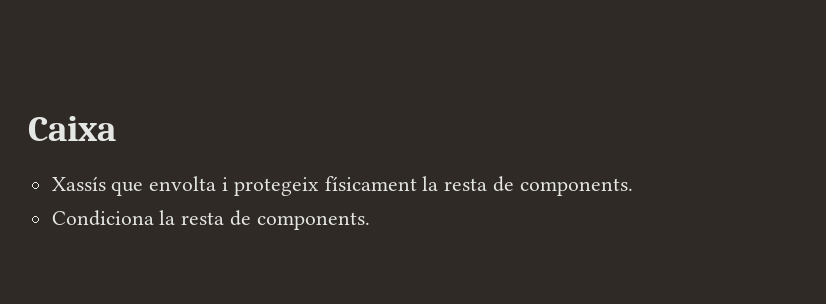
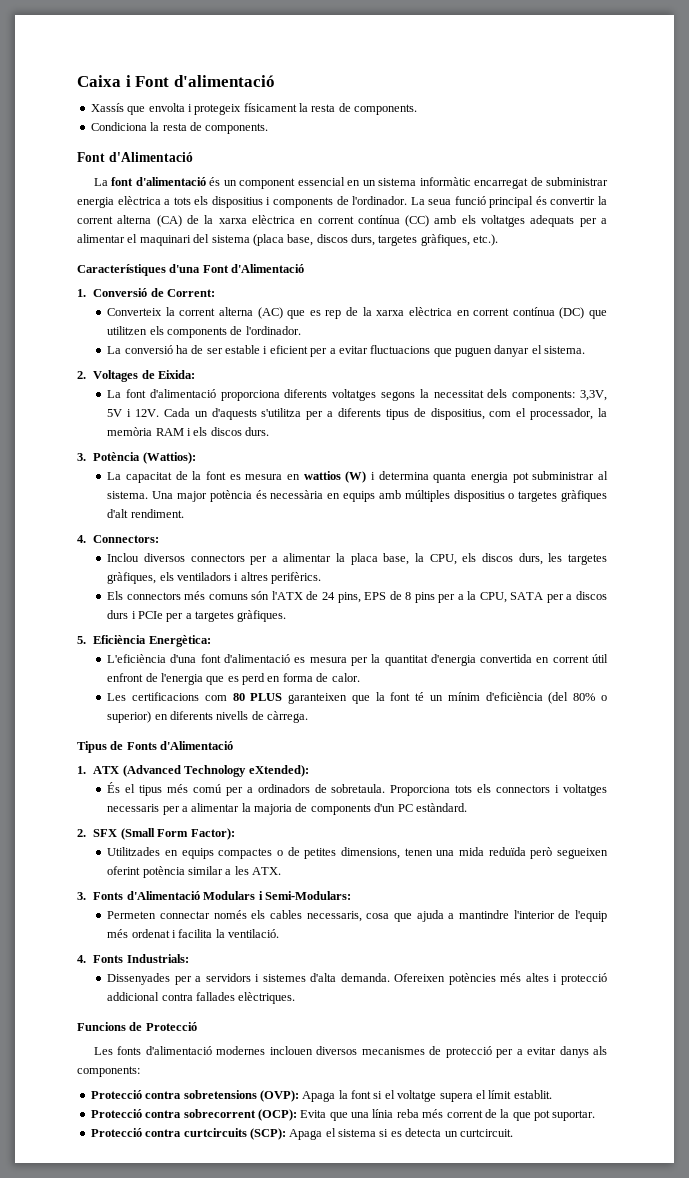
(116, 128) none -> [125,75,275,87] i Font d'alimentació
(370, 221) none -> [77,152,193,162] [93,177,609,189] [77,196,607,208] [77,215,607,227] [77,234,499,246] [77,264,305,276] [77,288,216,297] [107,307,607,319] [107,326,301,338] [107,345,586,357] [77,370,196,382] [107,389,607,401] [107,408,607,420] [107,427,270,436] [77,452,196,464] [107,471,608,483] [107,490,608,502] [107,509,184,518] [77,535,160,543] [107,553,608,565] [107,572,322,584] [107,591,607,603] [107,610,287,622] [77,635,211,647] [107,654,609,666] [107,673,360,685] [107,692,608,704] [107,711,309,723] [77,741,234,753] [77,765,309,777] [107,782,607,796] [107,803,467,815] [77,828,235,840] [107,847,608,859] [107,866,282,878] [77,891,351,900] [107,910,607,922] [107,929,280,938] [77,954,189,963] [107,973,608,985] [107,992,296,1004] [77,1022,197,1031] [93,1046,608,1058] [77,1066,140,1077] [90,1090,552,1102] [90,1109,596,1121] [90,1128,513,1140] // Font d'Alimentació // La font d'alimentació és un component essencial en un sistema informàtic encarregat de subministrar energia elèctrica a tots els dispositius i components de l'ordinador. La seua funció principal és convertir la corrent alterna (CA) de la xarxa elèctrica en corrent contínua (CC) amb els voltatges adequats per a alimentar el maquinari del sistema (placa base, discos durs, targetes gràfiques, etc.). // Característiques d'una Font d'Alimentació // 1. Conversió de Corrent: // Converteix la corrent alterna (AC) que es rep de la xarxa elèctrica en corrent contínua (DC) que utilitzen els components de l'ordinador. // La conversió ha de ser estable i eficient per a evitar fluctuacions que puguen danyar el sistema. // 2. Voltages de Eixida: // La font d'alimentació proporciona diferents voltatges segons la necessitat dels components: 3,3V, 5V i 12V. Cada un d'aquests s'utilitza per a diferents tipus de dispositius, com el processador, la memòria RAM i els discos durs. // 3. Potència (Wattios): // La capacitat de la font es mesura en wattios (W) i determina quanta energia pot subministrar al sistema. Una major potència és necessària en equips amb múltiples dispositius o targetes gràfiques d'alt rendiment. // 4. Connectors: // Inclou diversos connectors per a alimentar la placa base, la CPU, els discos durs, les targetes gràfiques, els ventiladors i altres perifèrics. // Els connectors més comuns són l'ATX de 24 pins, EPS de 8 pins per a la CPU, SATA per a discos durs i PCIe per a targetes gràfiques. // 5. Eficiència Energètica: // L'eficiència d'una font d'alimentació es mesura per la quantitat d'energia convertida en corrent útil enfront de l'energia que es perd en forma de calor. // Les certificacions com 80 PLUS garanteixen que la font té un mínim d'eficiència (del 80% o superior) en diferents nivells de càrrega. // Tipus de Fonts d'Alimentació // 1. ATX (Advanced Technology eXtended): // És el tipus més comú per a ordinadors de sobretaula. Proporciona tots els connectors i voltatges necessaris per a alimentar la majoria de components d'un PC estàndard. // 2. SFX (Small Form Factor): // Utilitzades en equips compactes o de petites dimensions, tenen una mida reduïda però segueixen oferint potència similar a les ATX. // 3. Fonts d'Alimentació Modulars i Semi-Modulars: // Permeten connectar només els cables necessaris, cosa que ajuda a mantindre l'interior de l'equip més ordenat i facilita la ventilació. // 4. Fonts Industrials: // Dissenyades per a servidors i sistemes d'alta demanda. Ofereixen potències més altes i protecció addicional contra fallades elèctriques. // Funcions de Protecció // Les fonts d'alimentació modernes inclouen diversos mecanismes de protecció per a evitar danys als components: // Protecció contra sobretensions (OVP): Apaga la font si el voltatge supera el límit establit. // Protecció contra sobrecorrent (OCP): Evita que una línia reba més corrent de la que pot suportar. // Protecció contra curtcircuits (SCP): Apaga el sistema si es detecta un curtcircuit.

